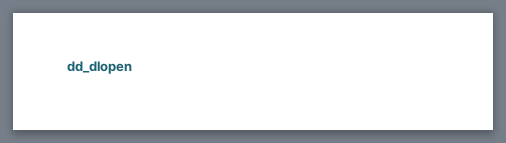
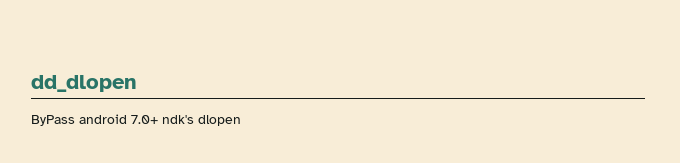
(132, 67) none -> [31,114,241,126] // ByPass android 7.0+ ndk's dlopen

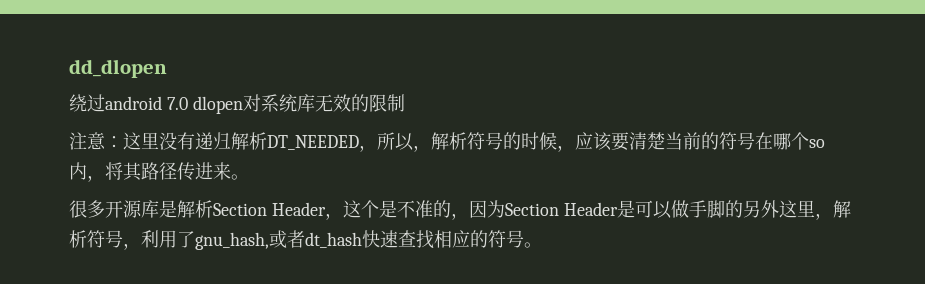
[31,114,241,126] ByPass android 7.0+ ndk's dlopen -> [69,94,405,114] [69,132,825,152] [69,162,249,182] [69,200,851,220] [69,230,542,250] 绕过android 7.0 dlopen对系统库无效的限制 // 注意：这里没有递归解析DT_NEEDED，所以，解析符号的时候，应该要清楚当前的符号在哪个so内，将其路径传进来。 // 很多开源库是解析Section Header，这个是不准的，因为Section Header是可以做手脚的另外这里，解析符号，利用了gnu_hash,或者dt_hash快速查找相应的符号。

